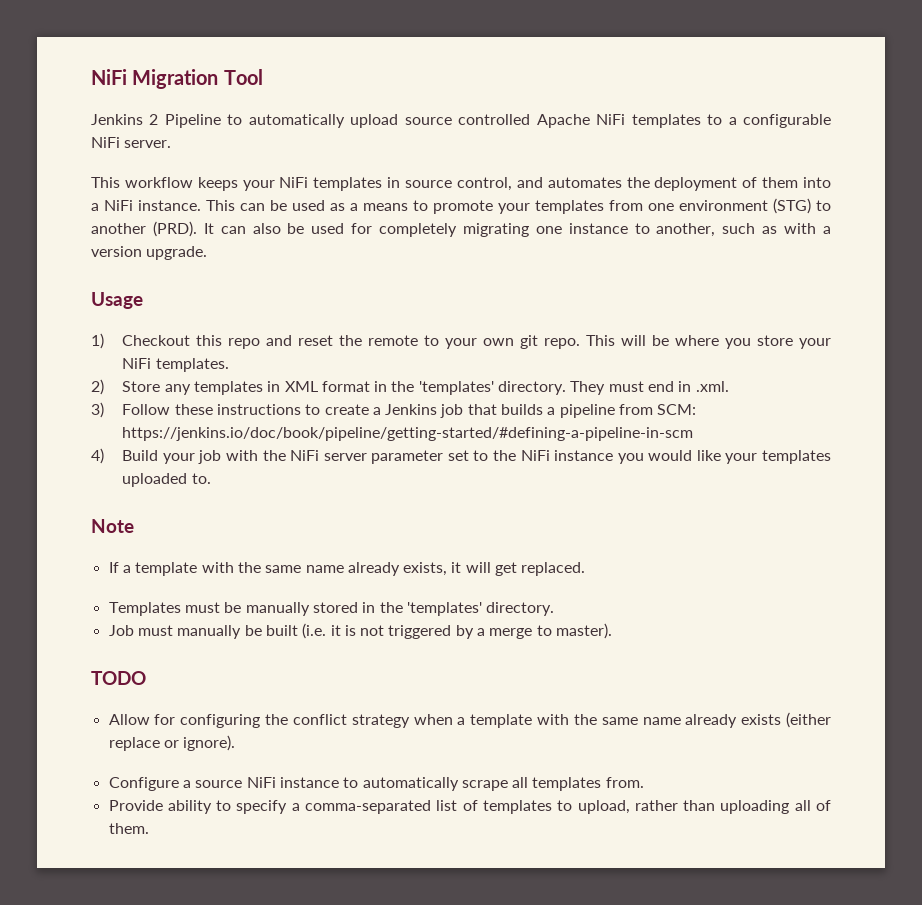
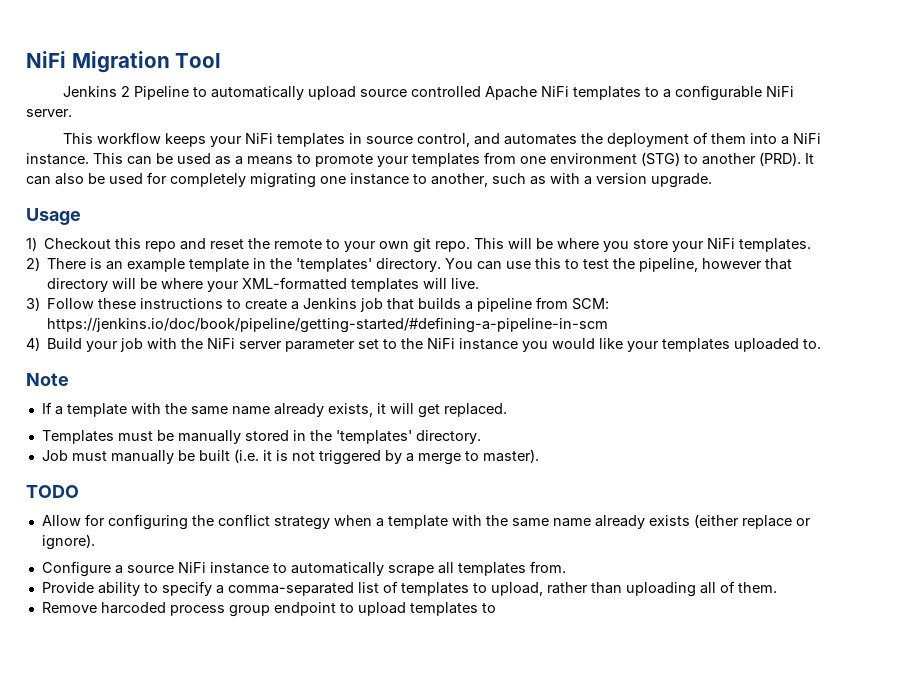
[122,381,729,395] Store any templates in XML format in the 'templates' directory. They must end in .xml. -> [47,258,793,272] [47,277,480,292] There is an example template in the 'templates' directory. You can use this to test the pipeline, however that directory will be where your XML-formatted templates will live.
(149, 828) none -> [41,602,496,617] // Remove harcoded process group endpoint to upload templates to

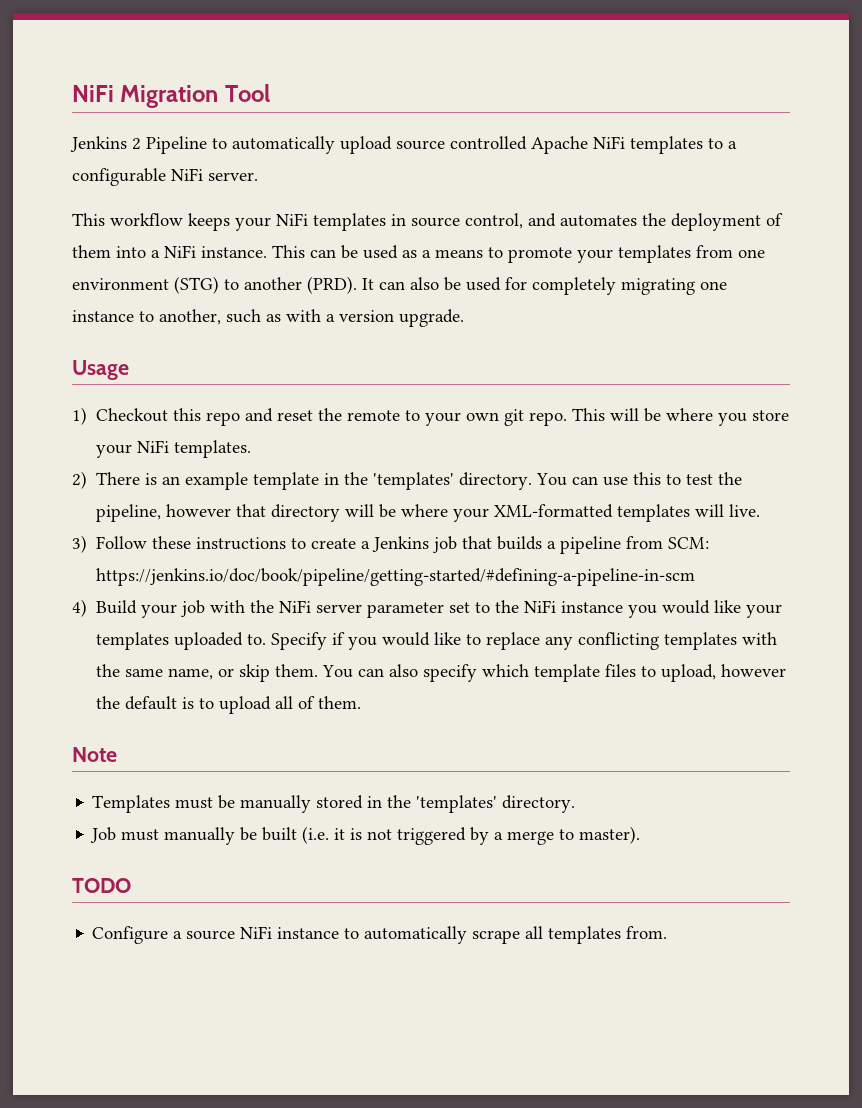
[26,373,69,386] [41,402,507,418] // Note // If a template with the same name already exists, it will get replaced. -> [271,632,778,650] [96,664,787,682] [96,696,362,714] [72,747,117,762] Specify if you would like to replace any conflicting templates with the same name, or skip them. You can also specify which template files to upload, however the default is to upload all of them. // Note
[41,514,811,530] [41,534,95,550] // Allow for configuring the conflict strategy when a template with the same name already exists (either replace or ignore). -> (131, 885) none
[41,581,777,597] [41,602,496,617] // Provide ability to specify a comma-separated list of templates to upload, rather than uploading all of them. // Remove harcoded process group endpoint to upload templates to -> (668, 932) none

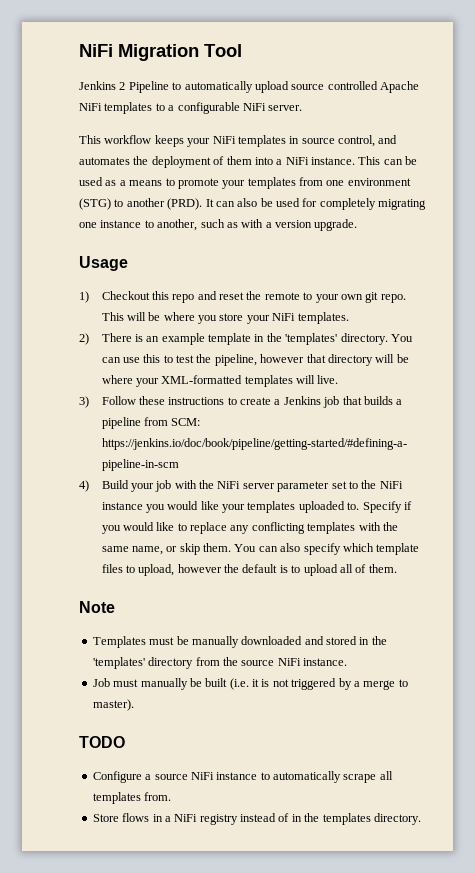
(312, 804) none -> [241,636,324,645] downloaded and
[502,795,576,813] directory. -> [148,657,347,669] directory from the source NiFi instance.
(668, 932) none -> [92,813,421,825] // Store flows in a NiFi registry instead of in the templates directory.

